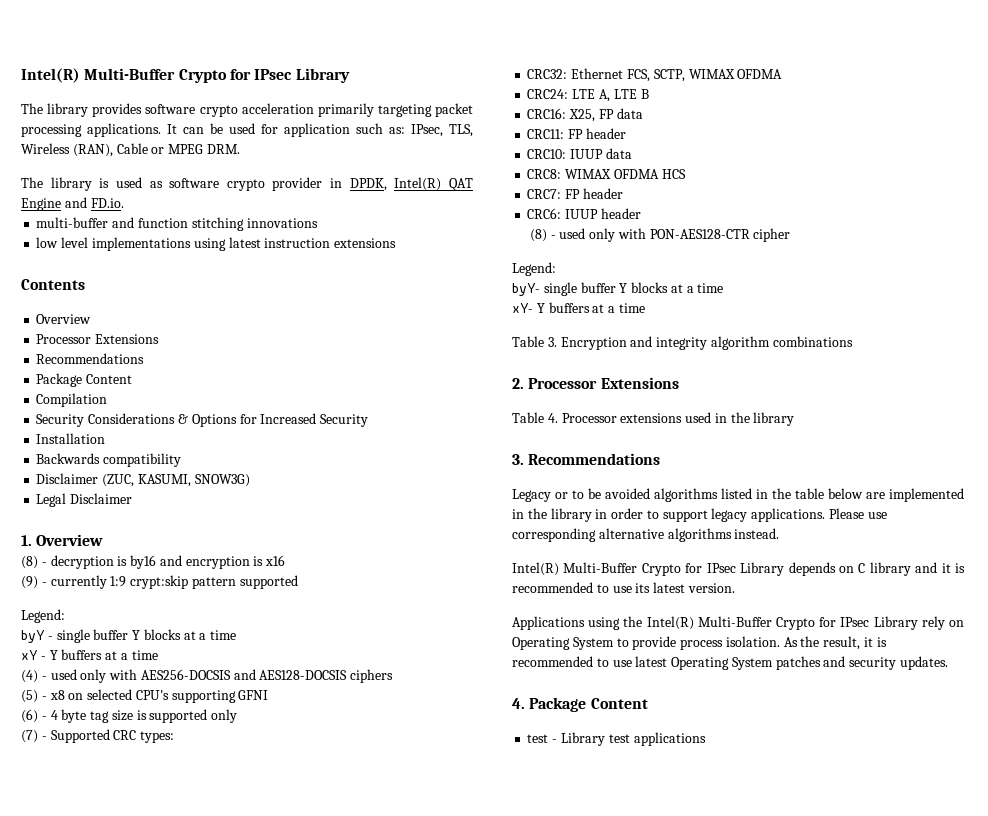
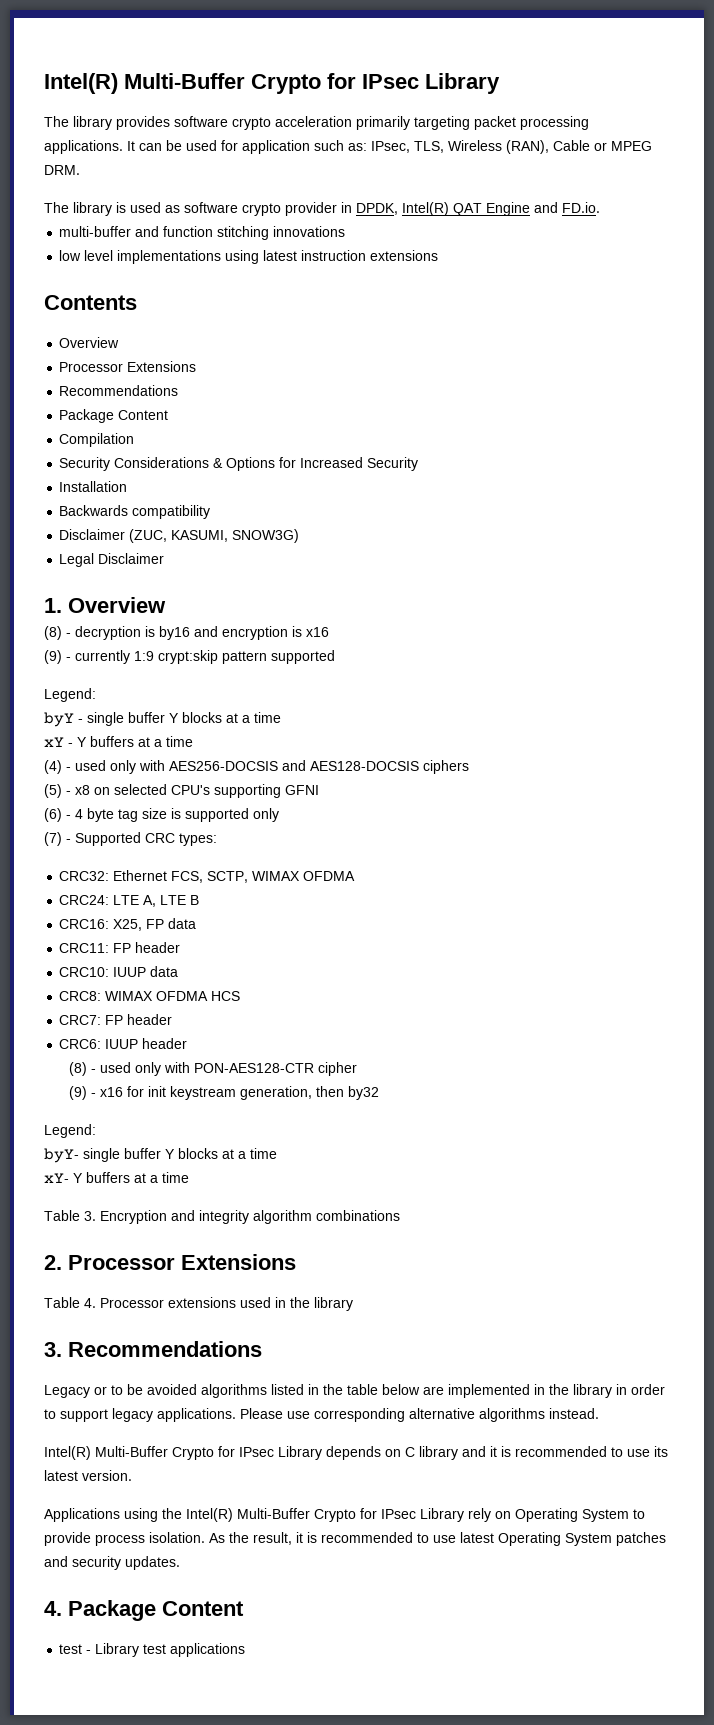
(791, 235) none -> [68,1086,379,1100] // (9) - x16 for init keystream generation, then by32

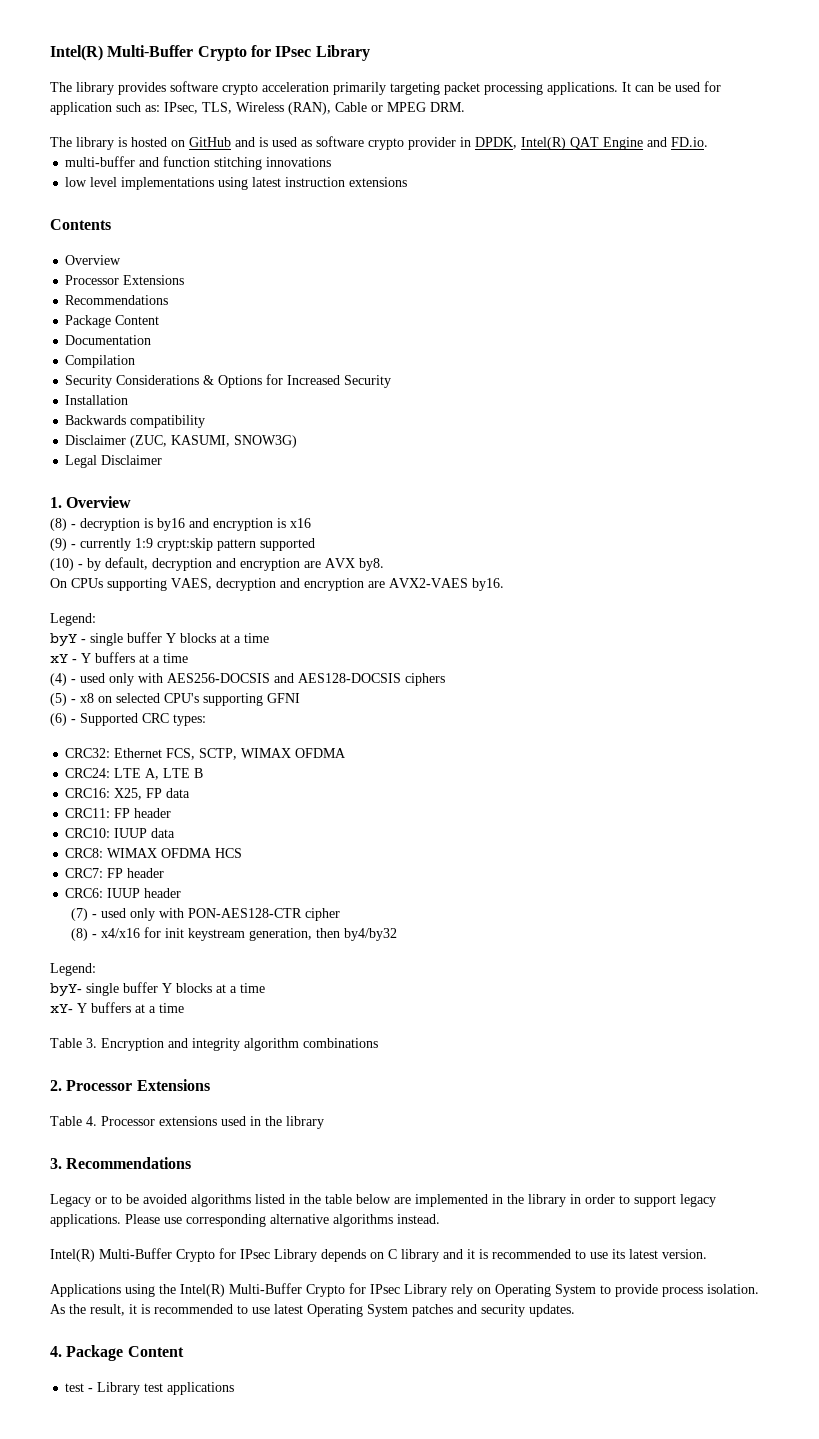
(126, 207) none -> [131,137,268,147] hosted on GitHub and is
(169, 415) none -> [65,335,152,345] // Documentation
(335, 657) none -> [50,557,384,571] [50,578,504,591] // (10) - by default, decryption and encryption are AVX by8. // On CPUs supporting VAES, decryption and encryption are AVX2-VAES by16.
[75,808,279,822] [44,832,71,846] 4 byte tag size is supported only // (7) - -> (76, 721) none
[68,1062,87,1076] (8) -> [71,908,89,921] (7)
[68,1086,123,1100] (9) - x16 -> [71,928,141,941] (8) - x4/x16
[347,1086,379,1100] by32 -> [344,928,398,941] by4/by32

